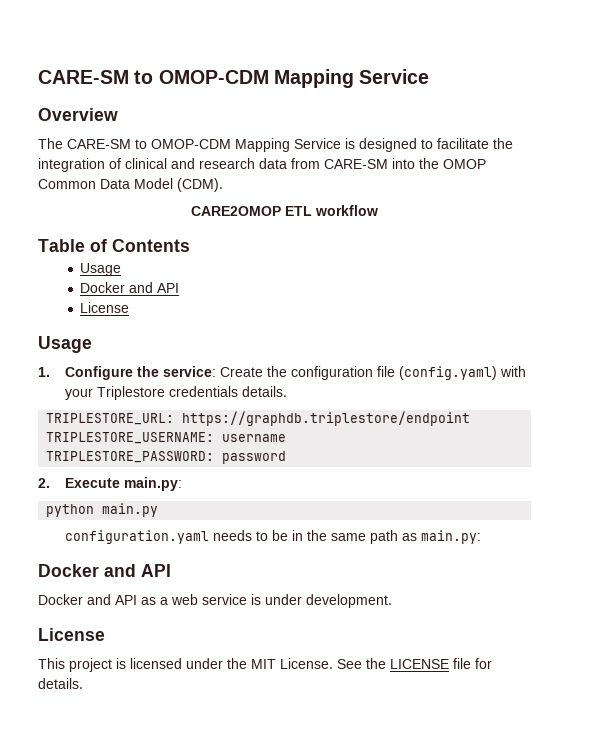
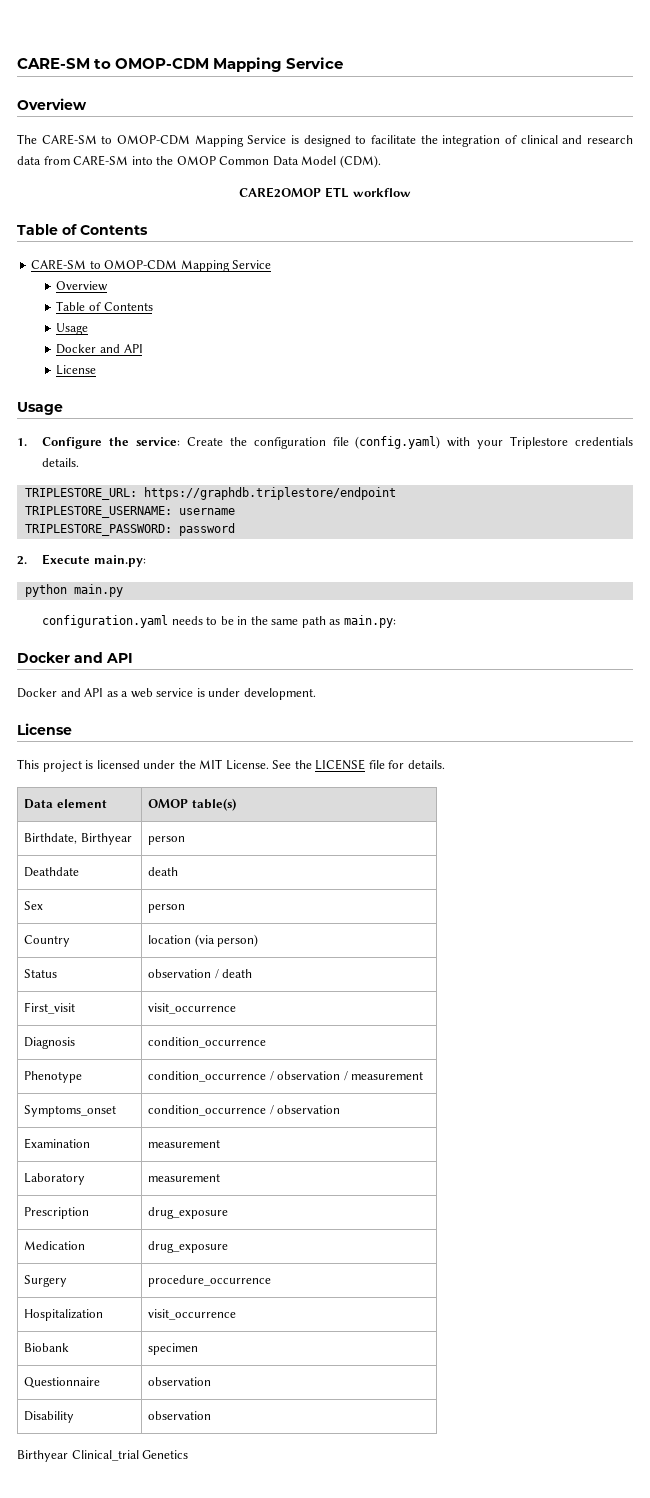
(190, 245) none -> [31,259,272,272] [56,281,109,291] [56,301,153,311] // CARE-SM to OMOP-CDM Mapping Service // Overview // Table of Contents
(83, 683) none -> [24,799,107,809] [148,798,236,811] [24,833,132,845] [148,836,186,845] [24,867,80,877] [148,867,179,876] [24,901,44,910] [148,904,186,913] [24,935,71,947] [148,934,259,947] [24,969,58,978] [148,969,253,979] [24,1002,76,1014] [148,1003,237,1014] [24,1037,76,1049] [148,1037,267,1048] [24,1071,83,1083] [148,1071,424,1082] [24,1105,117,1117] [148,1105,341,1116] [24,1138,91,1149] [148,1139,221,1148] [24,1173,86,1185] [148,1173,221,1182] [24,1207,90,1219] [148,1207,229,1219] [24,1241,86,1250] [148,1241,229,1253] [24,1275,68,1287] [148,1275,272,1287] [24,1309,104,1321] [148,1309,237,1320] [24,1343,70,1352] [148,1343,199,1355] [24,1377,101,1388] [148,1377,212,1386] [24,1411,75,1423] [148,1411,212,1420] [17,1450,189,1462] // Data element | OMOP table(s) // Birthdate, Birthyear | person // Deathdate | death // Sex | person // Country | location (via person) // Status | observation / death // First_visit | visit_occurrence // Diagnosis | condition_occurrence // Phenotype | condition_occurrence / observation / measurement // Symptoms_onset | condition_occurrence / observation // Examination | measurement // Laboratory | measurement // Prescription | drug_exposure // Medication | drug_exposure // Surgery | procedure_occurrence // Hospitalization | visit_occurrence // Biobank | specimen // Questionnaire | observation // Disability | observation // Birthyear Clinical_trial Genetics

